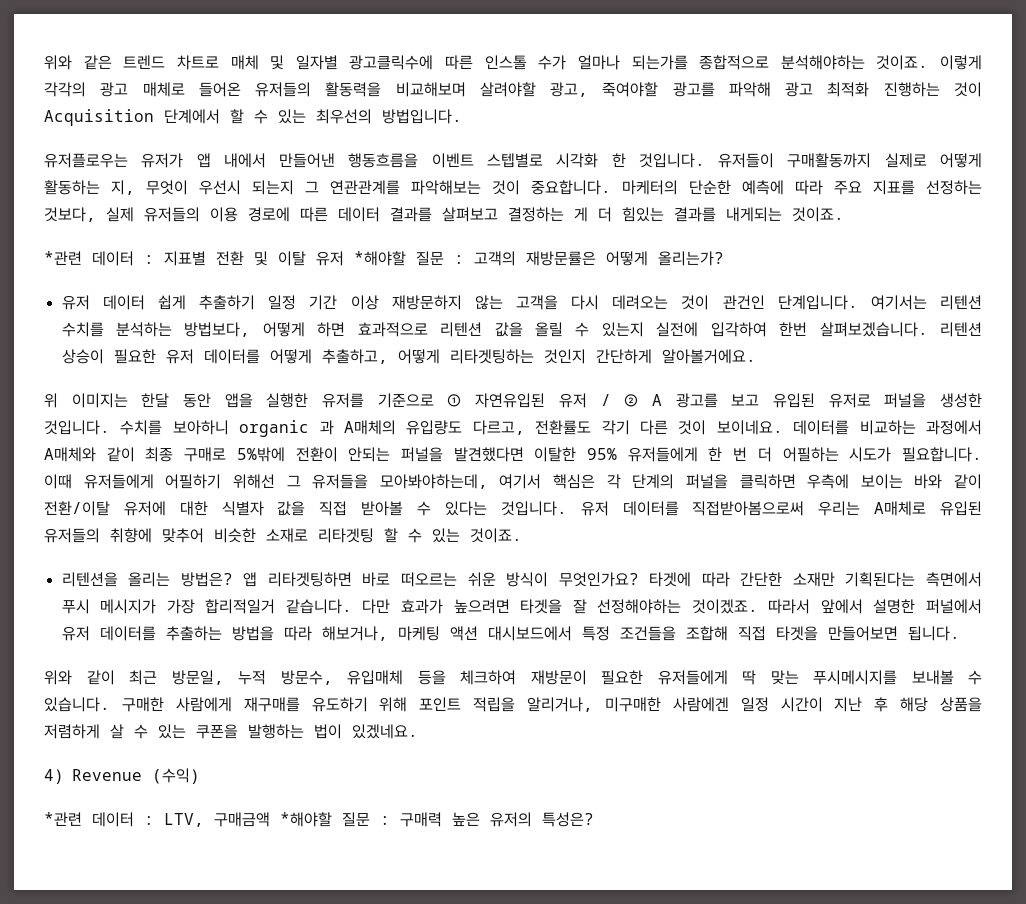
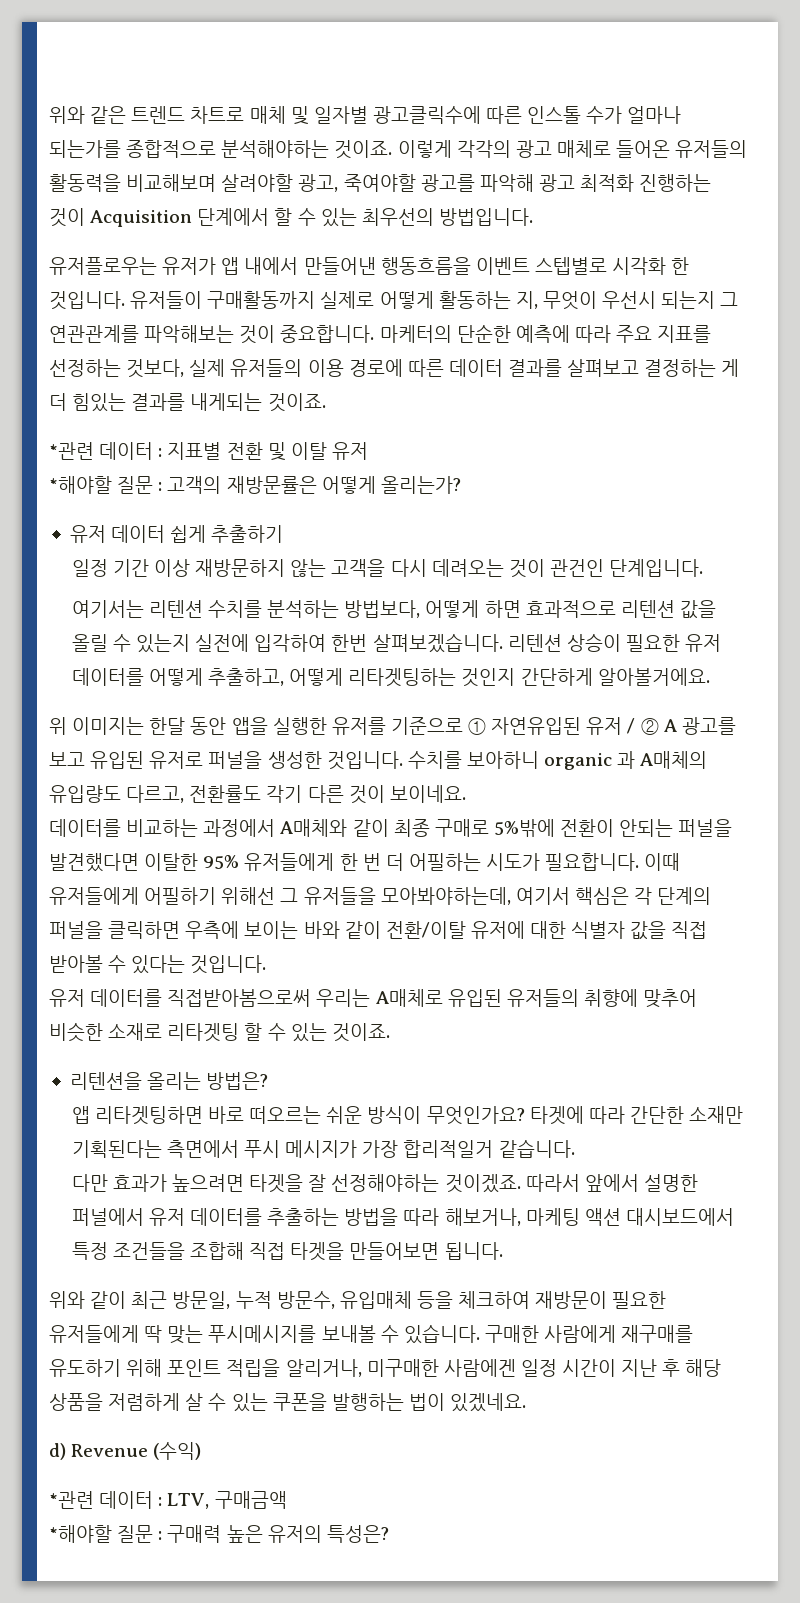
(344, 258) none -> (368, 451) //
(256, 302) none -> (284, 534) //
(858, 302) none -> (704, 568) //
(783, 427) none -> (466, 794) //
(567, 508) none -> (267, 964) //
(233, 579) none -> (269, 1081) //
(352, 606) none -> (575, 1148) //
[44,769,64,784] 4) -> [49,1443,66,1460] d)
(270, 819) none -> (287, 1500) //

